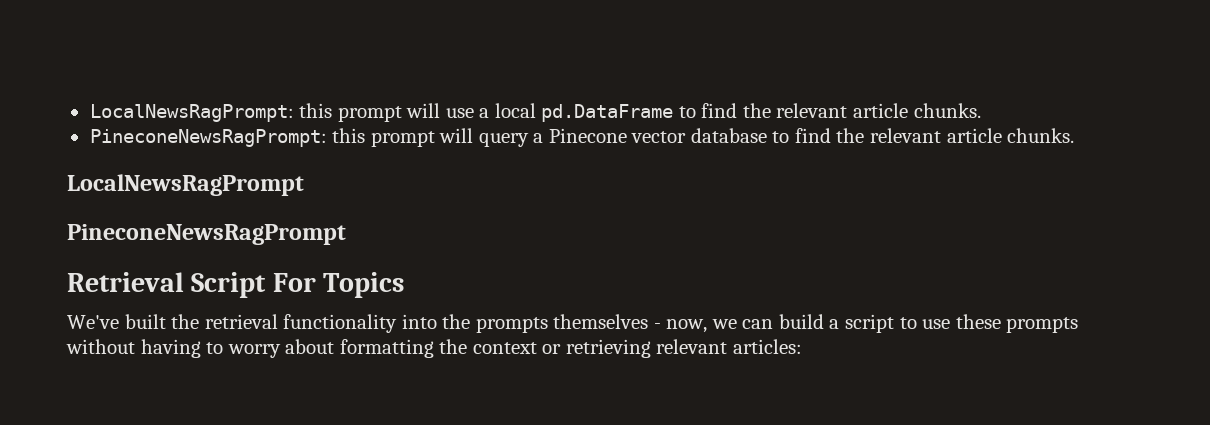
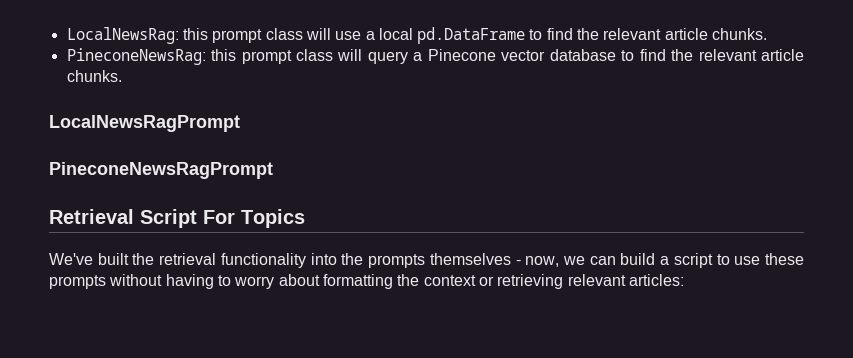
[89,103,402,122] LocalNewsRagPrompt: this prompt -> [66,27,303,44] LocalNewsRag: this prompt class
[89,128,435,147] PineconeNewsRagPrompt: this prompt -> [66,48,333,65] PineconeNewsRag: this prompt class

